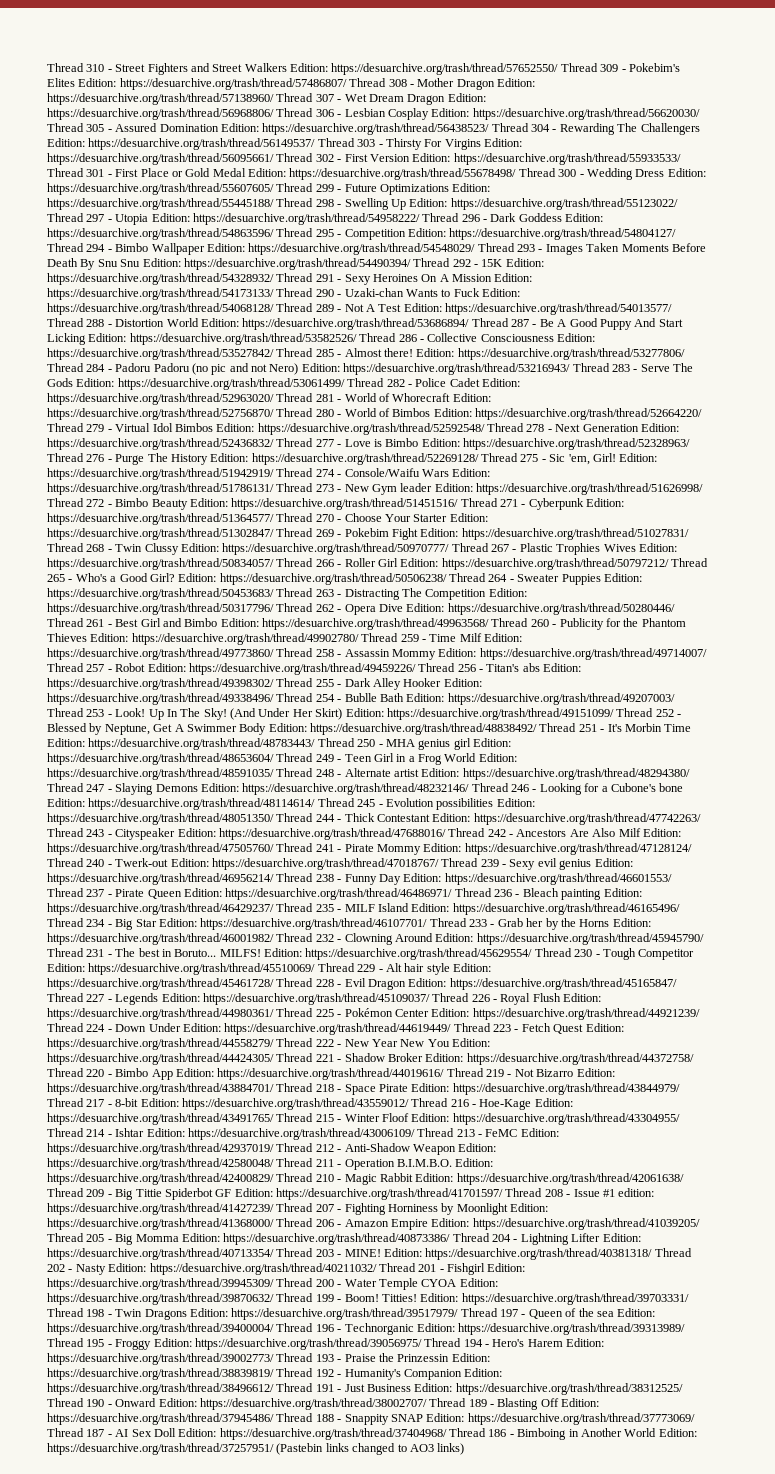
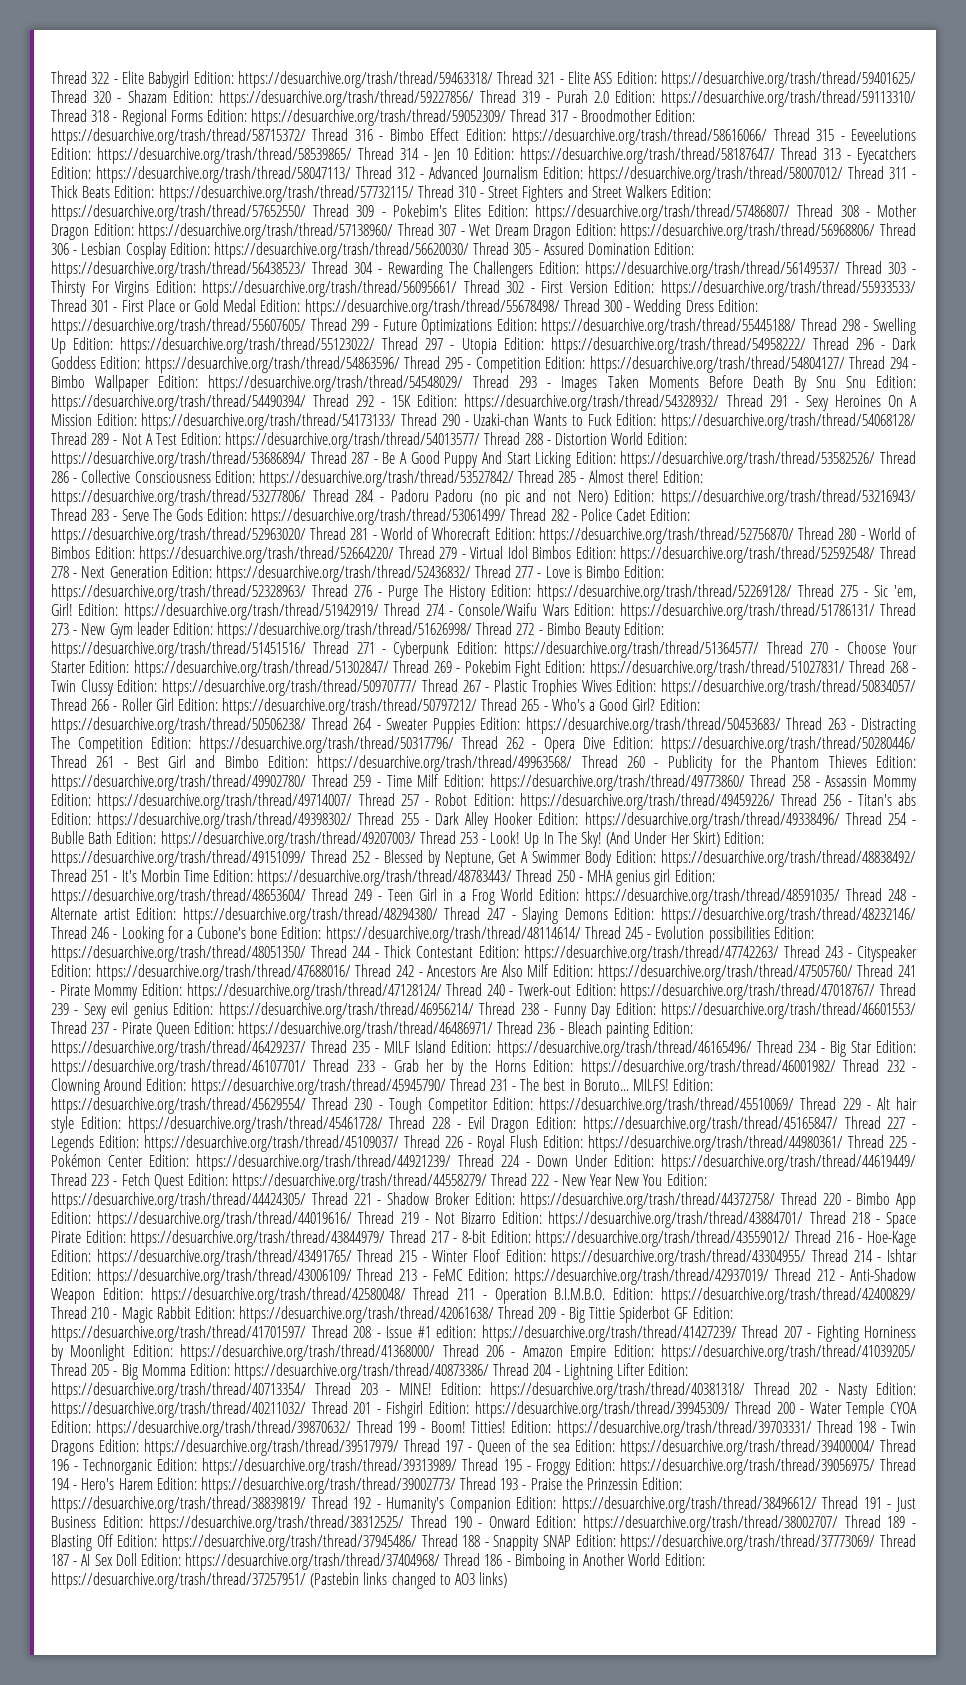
[47,63,84,72] Thread -> [51,71,916,88] [51,90,916,107] [51,109,696,126] [51,128,916,145] [51,147,916,164] [51,166,916,183] [51,185,454,202] Thread 322 - Elite Babygirl Edition: https://desuarchive.org/trash/thread/59463318/ Thread 321 - Elite ASS Edition: https://desuarchive.org/trash/thread/59401625/ Thread 320 - Shazam Edition: https://desuarchive.org/trash/thread/59227856/ Thread 319 - Purah 2.0 Edition: https://desuarchive.org/trash/thread/59113310/ Thread 318 - Regional Forms Edition: https://desuarchive.org/trash/thread/59052309/ Thread 317 - Broodmother Edition: https://desuarchive.org/trash/thread/58715372/ Thread 316 - Bimbo Effect Edition: https://desuarchive.org/trash/thread/58616066/ Thread 315 - Eeveelutions Edition: https://desuarchive.org/trash/thread/58539865/ Thread 314 - Jen 10 Edition: https://desuarchive.org/trash/thread/58187647/ Thread 313 - Eyecatchers Edition: https://desuarchive.org/trash/thread/58047113/ Thread 312 - Advanced Journalism Edition: https://desuarchive.org/trash/thread/58007012/ Thread 311 - Thick Beats Edition: https://desuarchive.org/trash/thread/57732115/ Thread

